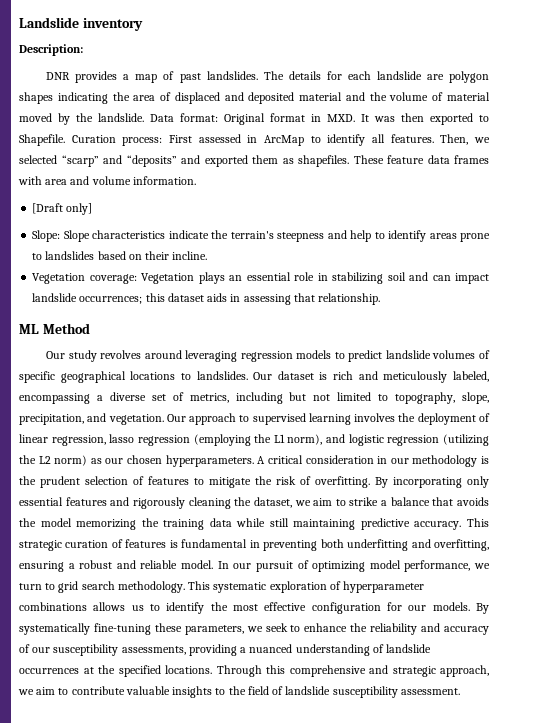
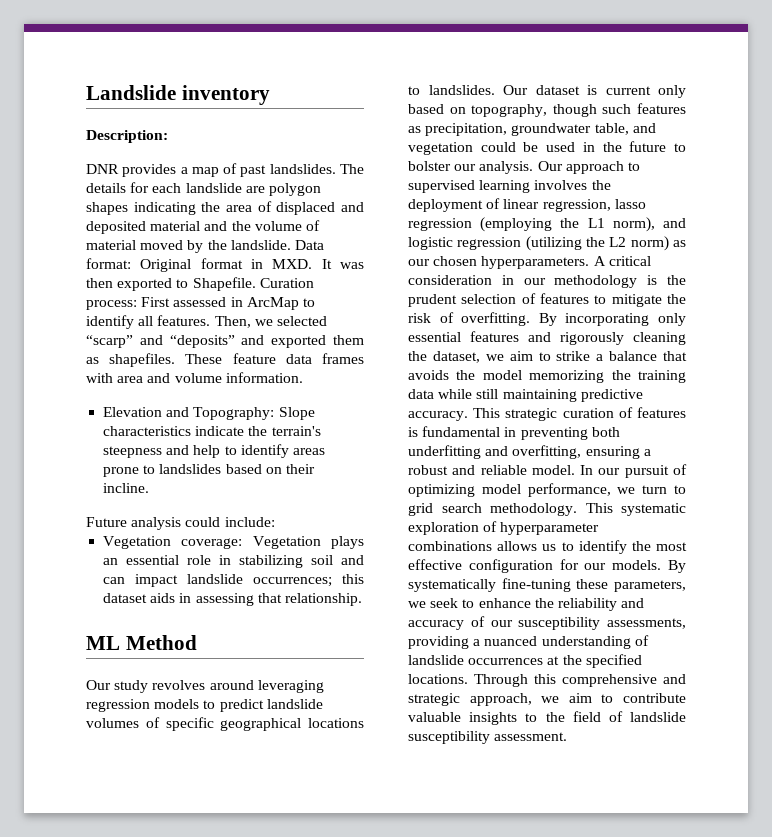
[32,203,93,215] [32,230,61,242] [Draft only] // Slope: -> [103,407,275,420] Elevation and Topography:
(208, 255) none -> [86,517,275,530] // Future analysis could include:
[333,371,489,383] [19,392,490,404] [19,413,164,425] rich and meticulously labeled, encompassing a diverse set of metrics, including but not limited to topography, slope, precipitation, and vegetation. -> [605,85,686,98] [408,103,686,117] [408,123,656,136] [408,141,686,155] [408,161,534,174] current only based on topography, though such features as precipitation, groundwater table, and vegetation could be used in the future to bolster our analysis.

